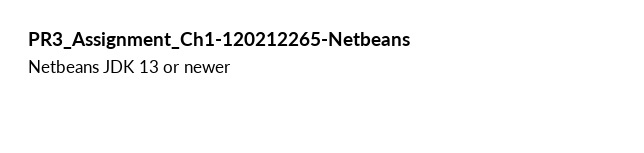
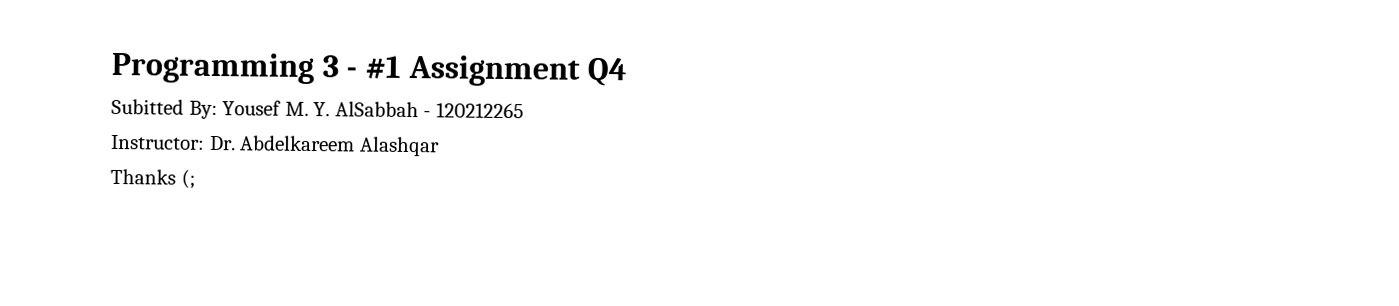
[28,32,410,49] [28,60,231,73] PR3_Assignment_Ch1-120212265-Netbeans // Netbeans JDK 13 or newer -> [111,51,628,87] [111,98,524,120] [111,134,440,157] [110,168,196,189] Programming 3 - #1 Assignment Q4 // Subitted By: Yousef M. Y. AlSabbah - 120212265 // Instructor: Dr. Abdelkareem Alashqar // Thanks (;

